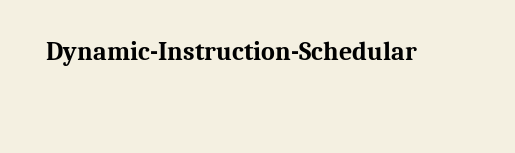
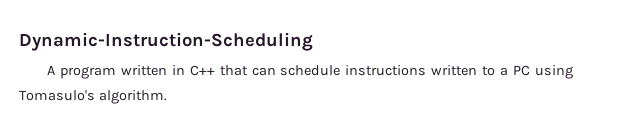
[46,41,417,66] Dynamic-Instruction-Schedular -> [19,32,313,51] [47,65,573,79] [19,90,167,104] Dynamic-Instruction-Scheduling // A program written in C++ that can schedule instructions written to a PC using Tomasulo's algorithm.

